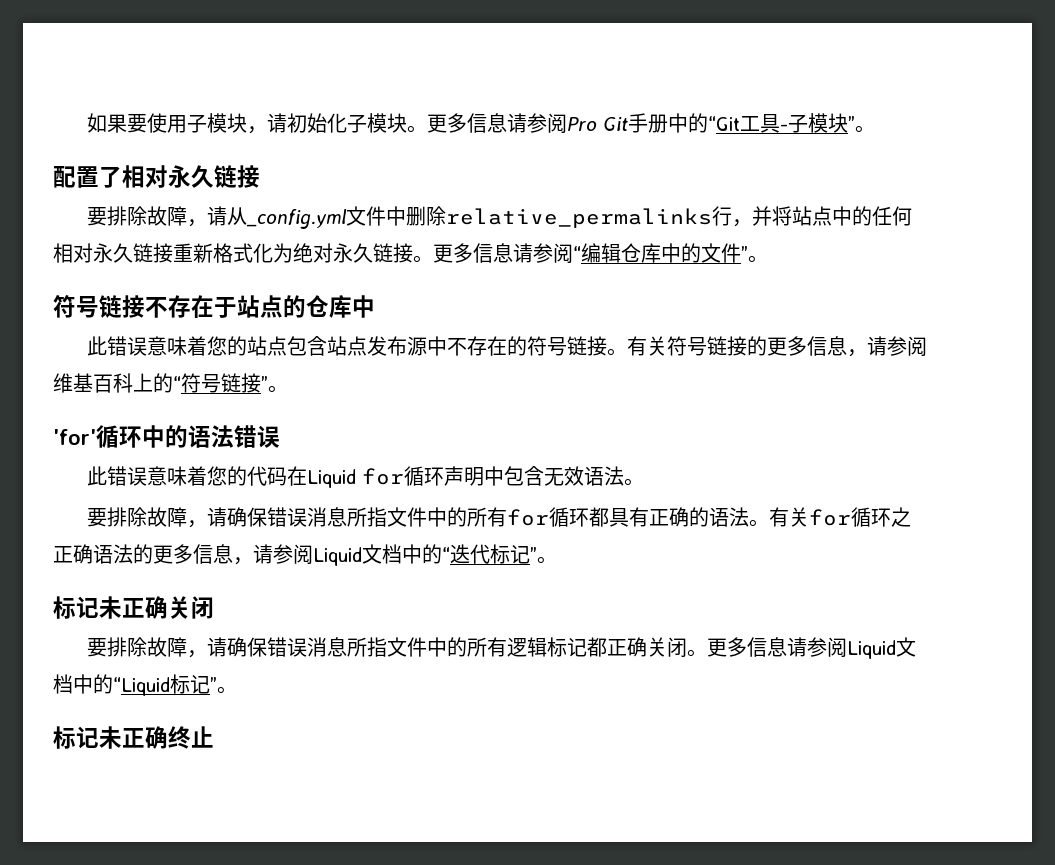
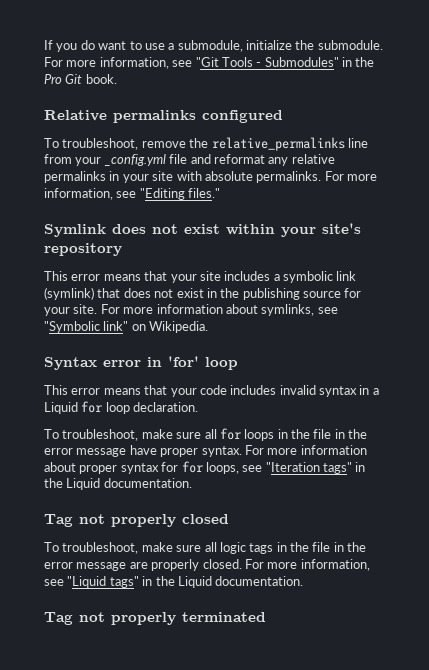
[86,113,875,134] [53,165,260,188] [86,206,912,229] [53,243,768,263] [53,295,375,318] [86,336,927,357] [53,373,288,393] [53,425,280,448] [86,466,644,488] [86,507,911,528] [53,544,557,566] [53,596,214,619] [86,637,916,659] [53,674,237,696] [53,726,214,749] 如果要使用子模块，请初始化子模块。更多信息请参阅Pro Git手册中的“Git工具-子模块”。 // 配置了相对永久链接 // 要排除故障，请从_config.yml文件中删除relative_permalinks行，并将站点中的任何相对永久链接重新格式化为绝对永久链接。更多信息请参阅“编辑仓库中的文件”。 // 符号链接不存在于站点的仓库中 // 此错误意味着您的站点包含站点发布源中不存在的符号链接。有关符号链接的更多信息，请参阅维基百科上的“符号链接”。 // 'for'循环中的语法错误 // 此错误意味着您的代码在Liquid for循环声明中包含无效语法。 // 要排除故障，请确保错误消息所指文件中的所有for循环都具有正确的语法。有关for循环之正确语法的更多信息，请参阅Liquid文档中的“迭代标记”。 // 标记未正确关闭 // 要排除故障，请确保错误消息所指文件中的所有逻辑标记都正确关闭。更多信息请参阅Liquid文档中的“Liquid标记”。 // 标记未正确终止 -> [44,40,383,52] [44,57,375,69] [44,74,117,84] [44,110,283,123] [44,137,368,151] [44,154,335,166] [44,171,377,183] [44,188,221,200] [44,223,361,237] [44,243,122,256] [44,271,357,283] [44,287,362,300] [44,304,338,316] [44,321,209,333] [44,356,238,370] [44,385,379,397] [44,401,199,414] [44,428,368,441] [44,445,367,457] [44,461,366,474] [44,478,192,490] [44,514,229,527] [44,542,367,554] [44,559,370,571] [44,576,304,588] [44,612,266,625] If you do want to use a submodule, initialize the submodule. For more information, see "Git Tools - Submodules" in the Pro Git book. // Relative permalinks configured // To troubleshoot, remove the relative_permalinks line from your _config.yml file and reformat any relative permalinks in your site with absolute permalinks. For more information, see "Editing files." // Symlink does not exist within your site's repository // This error means that your site includes a symbolic link (symlink) that does not exist in the publishing source for your site. For more information about symlinks, see "Symbolic link" on Wikipedia. // Syntax error in 'for' loop // This error means that your code includes invalid syntax in a Liquid for loop declaration. // To troubleshoot, make sure all for loops in the file in the error message have proper syntax. For more information about proper syntax for for loops, see "Iteration tags" in the Liquid documentation. // Tag not properly closed // To troubleshoot, make sure all logic tags in the file in the error message are properly closed. For more information, see "Liquid tags" in the Liquid documentation. // Tag not properly terminated

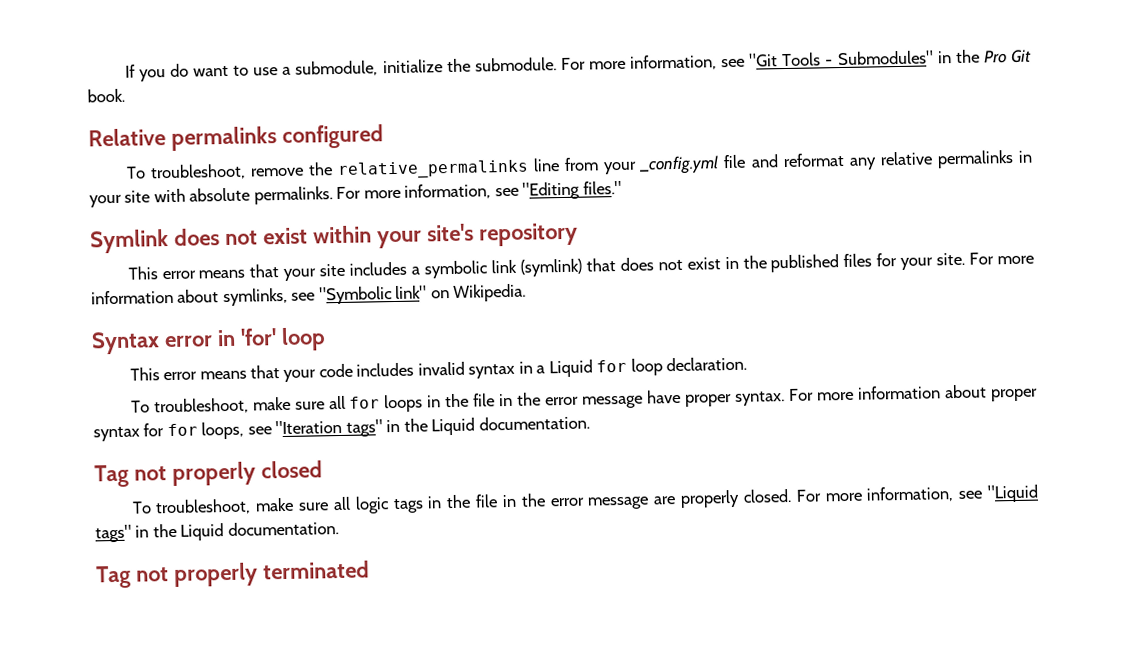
[242,288,341,300] publishing source -> [770,253,873,273] published files

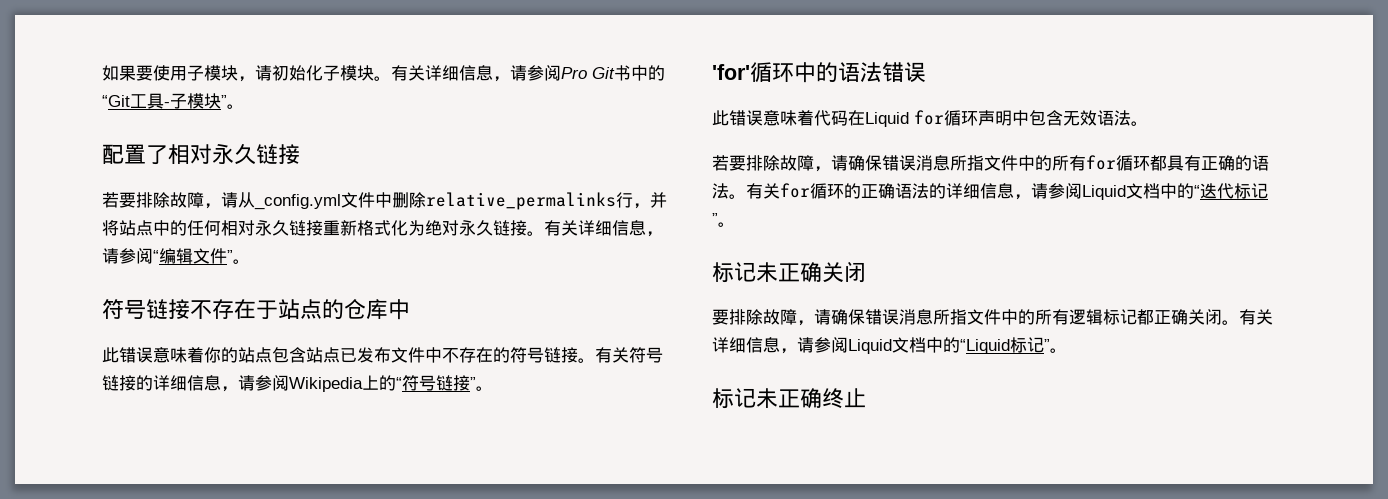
[124,49,1032,82] [87,88,125,103] [88,124,384,151] [125,149,1034,181] [89,180,622,208] [90,222,578,254] [127,252,1034,281] [91,283,527,307] [91,327,326,355] [129,356,747,382] [130,384,1038,415] [93,415,590,442] [94,460,323,488] [131,484,1039,516] [95,521,339,543] [96,560,370,589] If you do want to use a submodule, initialize the submodule. For more information, see "Git Tools - Submodules" in the Pro Git book. // Relative permalinks configured // To troubleshoot, remove the relative_permalinks line from your _config.yml file and reformat any relative permalinks in your site with absolute permalinks. For more information, see "Editing files." // Symlink does not exist within your site's repository // This error means that your site includes a symbolic link (symlink) that does not exist in the published files for your site. For more information about symlinks, see "Symbolic link" on Wikipedia. // Syntax error in 'for' loop // This error means that your code includes invalid syntax in a Liquid for loop declaration. // To troubleshoot, make sure all for loops in the file in the error message have proper syntax. For more information about proper syntax for for loops, see "Iteration tags" in the Liquid documentation. // Tag not properly closed // To troubleshoot, make sure all logic tags in the file in the error message are properly closed. For more information, see "Liquid tags" in the Liquid documentation. // Tag not properly terminated -> [102,65,665,82] [102,93,244,109] [102,144,300,165] [102,192,667,210] [102,220,663,237] [102,248,250,264] [102,299,410,320] [102,347,663,363] [102,375,493,392] [712,62,926,83] [712,110,1148,127] [712,155,1269,172] [712,183,1268,200] [712,213,735,227] [712,261,866,283] [712,309,1273,326] [712,337,1067,354] [712,388,866,409] 如果要使用子模块，请初始化子模块。有关详细信息，请参阅Pro Git书中的“Git工具-子模块”。 // 配置了相对永久链接 // 若要排除故障，请从_config.yml文件中删除relative_permalinks行，并将站点中的任何相对永久链接重新格式化为绝对永久链接。有关详细信息，请参阅“编辑文件”。 // 符号链接不存在于站点的仓库中 // 此错误意味着你的站点包含站点已发布文件中不存在的符号链接。有关符号链接的详细信息，请参阅Wikipedia上的“符号链接”。 // 'for'循环中的语法错误 // 此错误意味着代码在Liquid for循环声明中包含无效语法。 // 若要排除故障，请确保错误消息所指文件中的所有for循环都具有正确的语法。有关for循环的正确语法的详细信息，请参阅Liquid文档中的“迭代标记”。 // 标记未正确关闭 // 要排除故障，请确保错误消息所指文件中的所有逻辑标记都正确关闭。有关详细信息，请参阅Liquid文档中的“Liquid标记”。 // 标记未正确终止

